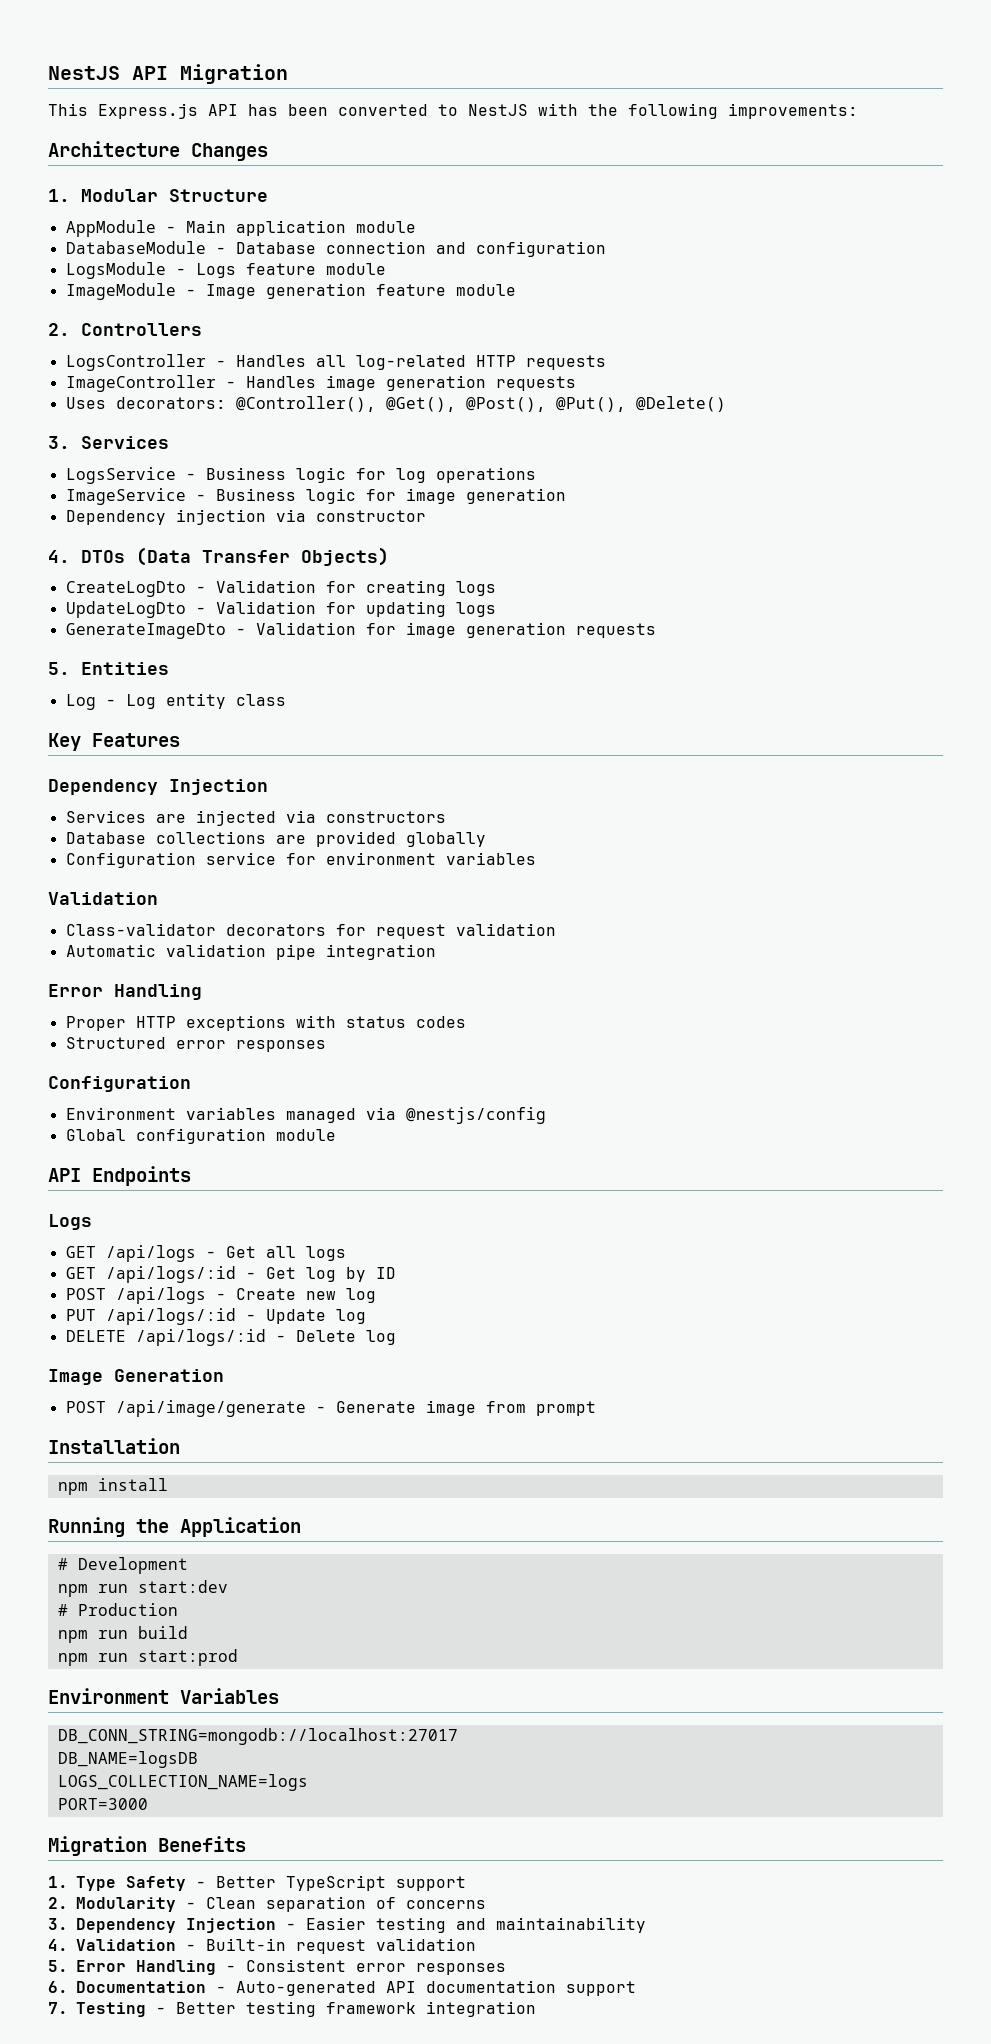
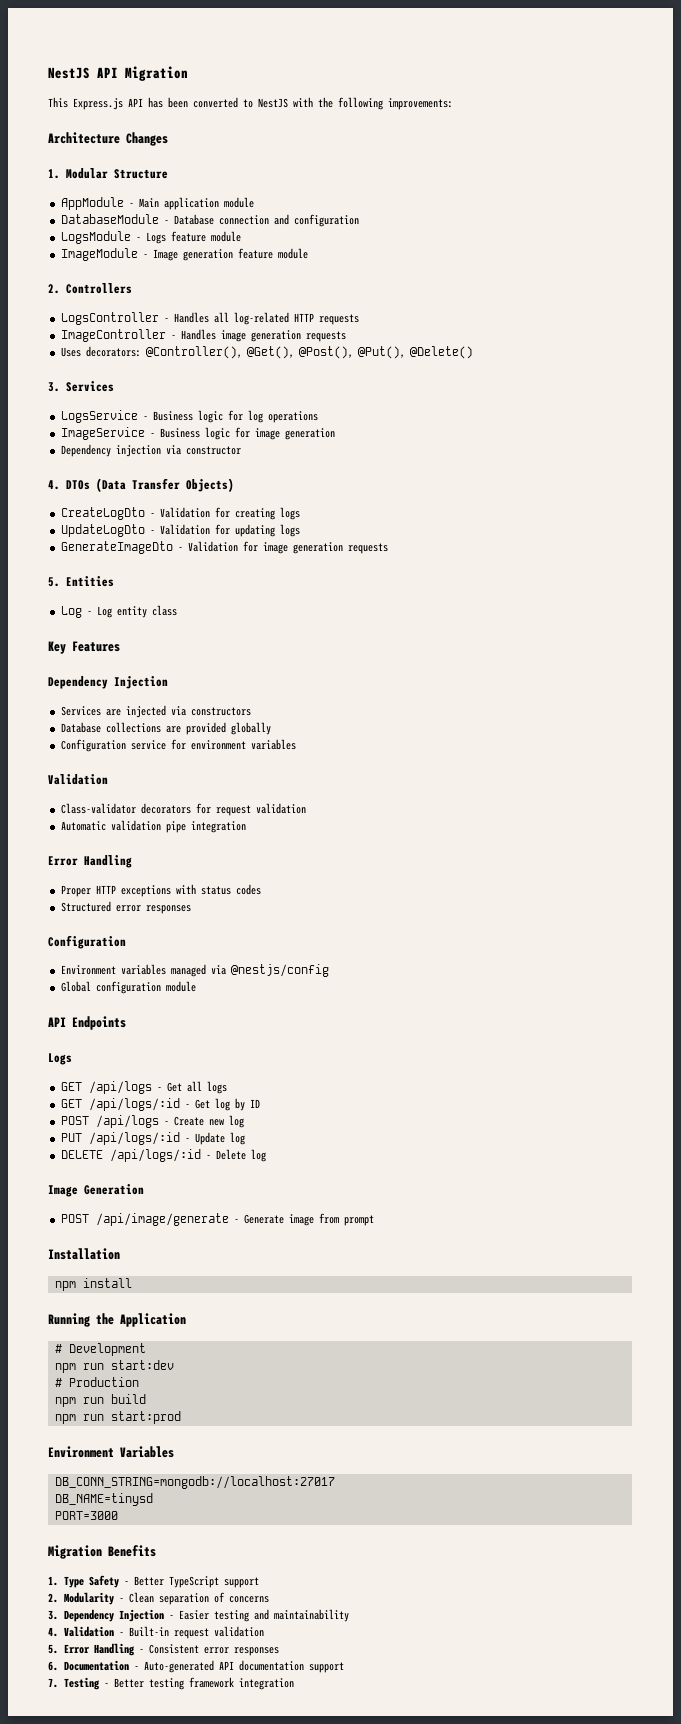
[57,1751,198,1768] [57,1774,308,1791] DB_NAME=logsDB // LOGS_COLLECTION_NAME=logs -> [54,1493,153,1506] DB_NAME=tinysd

